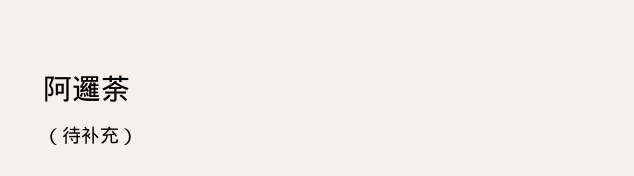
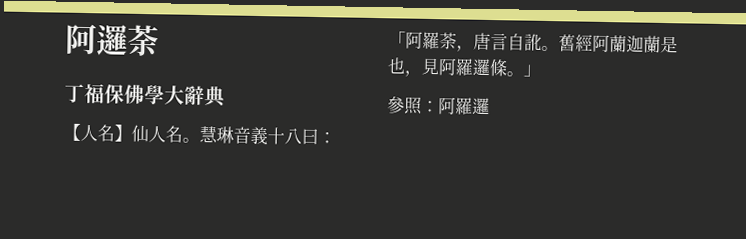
[43,126,138,145] （待补充） -> [64,83,227,108] [63,123,336,146] [388,31,678,54] [387,57,541,77] [387,96,490,116] 丁福保佛學大辭典 // 【人名】仙人名。慧琳音義十八曰：「阿羅荼，唐言自訛。舊經阿蘭迦蘭是也，見阿羅邏條。」 // 參照：阿羅邏

